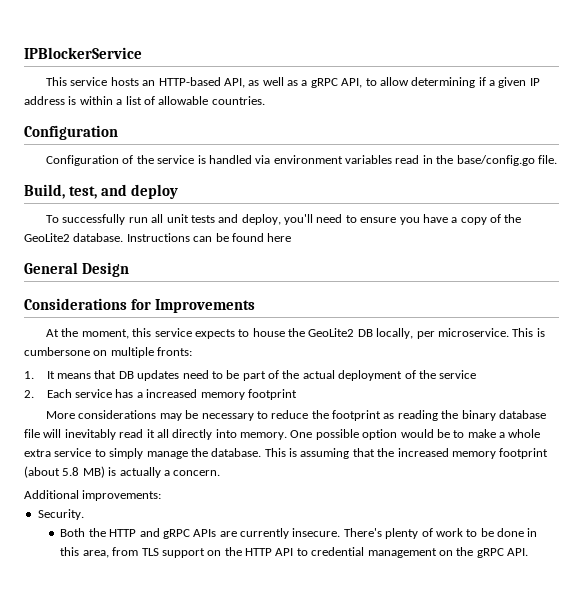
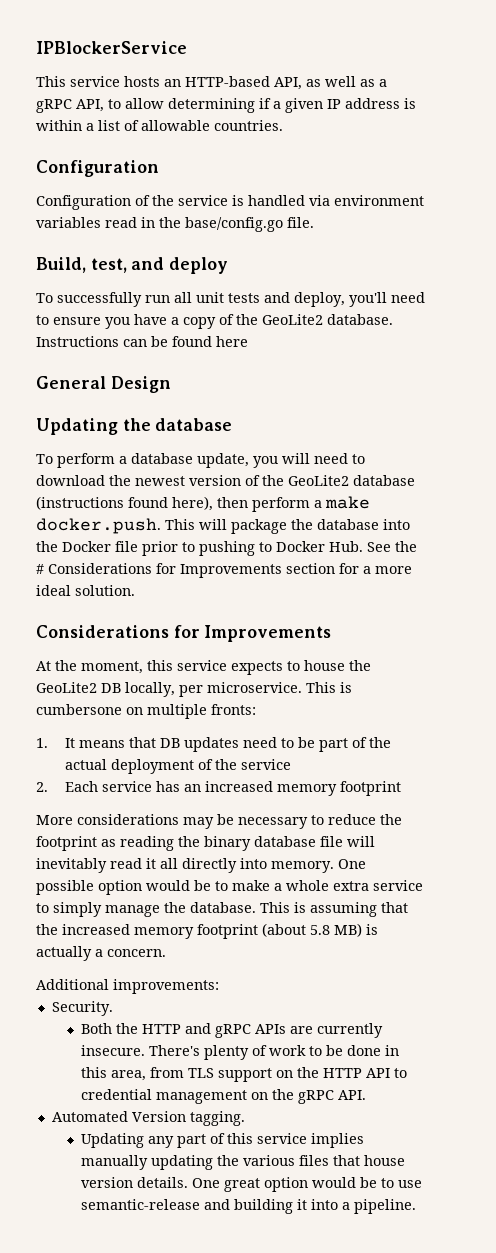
(130, 269) none -> [36,418,233,435] [36,453,365,468] [36,475,415,486] [36,496,370,512] [36,518,410,534] [36,541,417,556] [36,563,412,578] [36,585,135,596] // Updating the database // To perform a database update, you will need to download the newest version of the GeoLite2 database (instructions found here), then perform a make docker.push. This will package the database into the Docker file prior to pushing to Docker Hub. See the # Considerations for Improvements section for a more ideal solution.
[136,392,143,398] a -> [183,784,201,792] an
(528, 552) none -> [51,1111,245,1126] [80,1133,364,1148] [80,1155,405,1170] [80,1177,422,1192] [80,1199,416,1214] // Automated Version tagging. // Updating any part of this service implies manually updating the various files that house version details. One great option would be to use semantic-release and building it into a pipeline.

